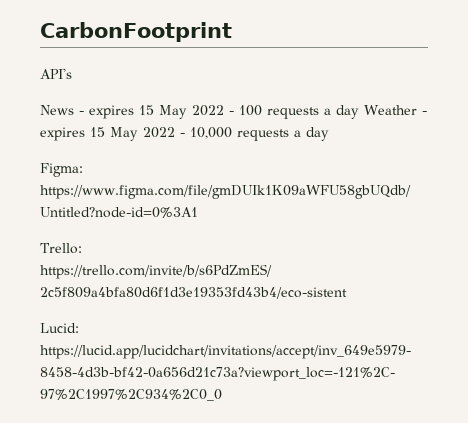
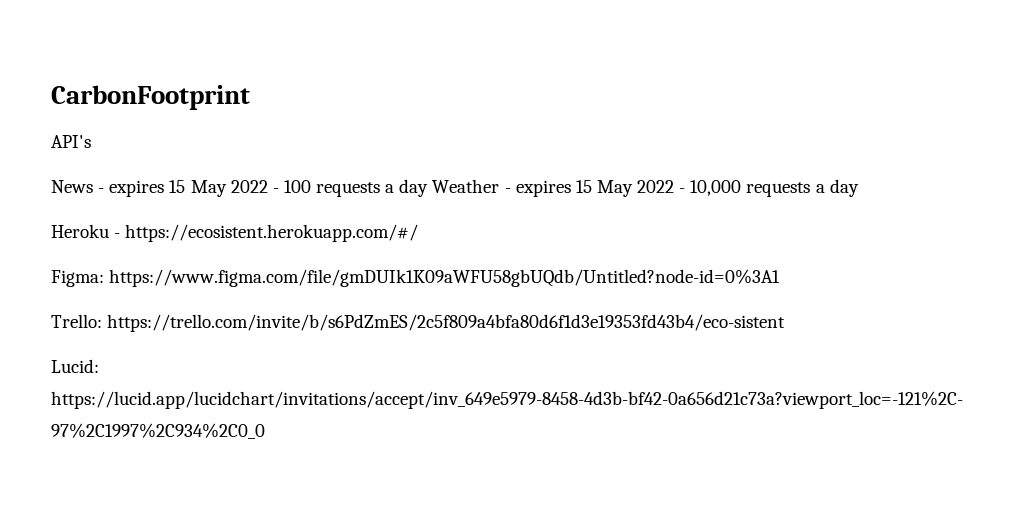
(329, 134) none -> [51,224,419,242] // Heroku - https://ecosistent.herokuapp.com/#/

